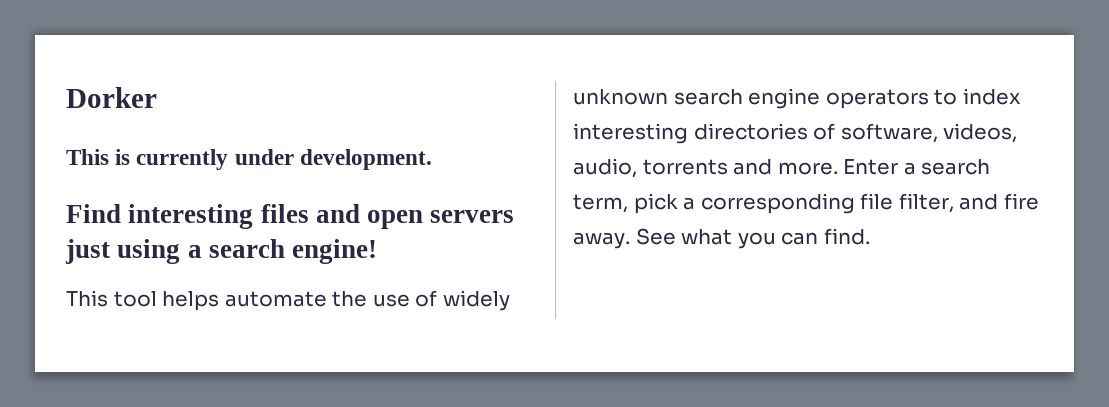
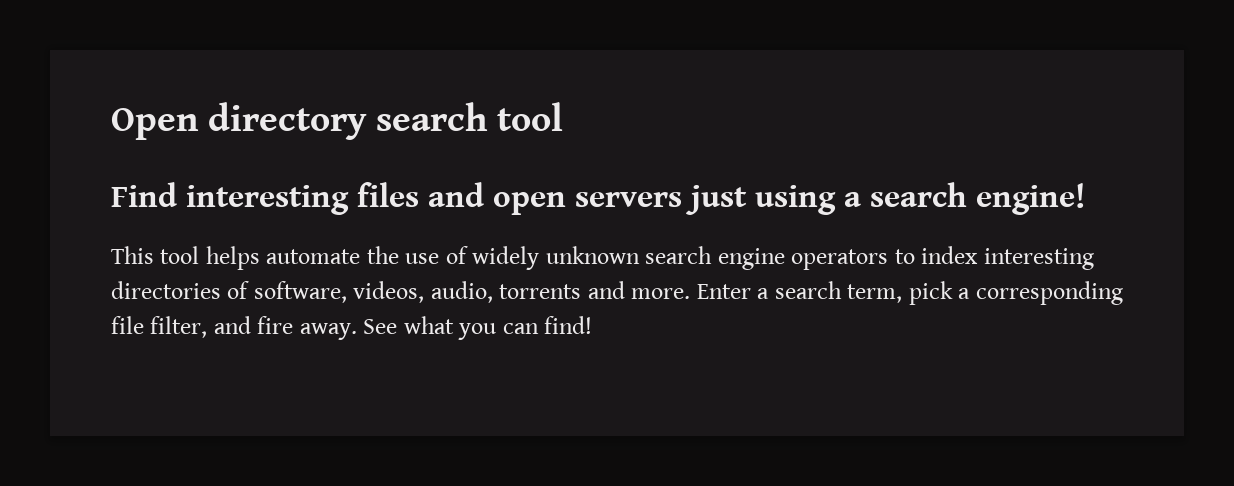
[66,87,157,108] [66,149,432,170] Dorker // This is currently under development. -> [111,102,564,140] Open directory search tool
[823,228,870,245] find. -> [544,316,593,334] find!

